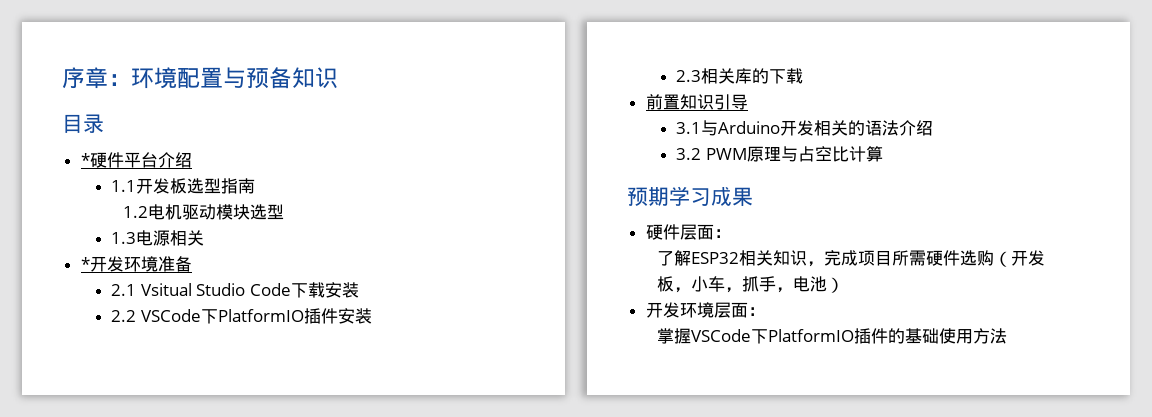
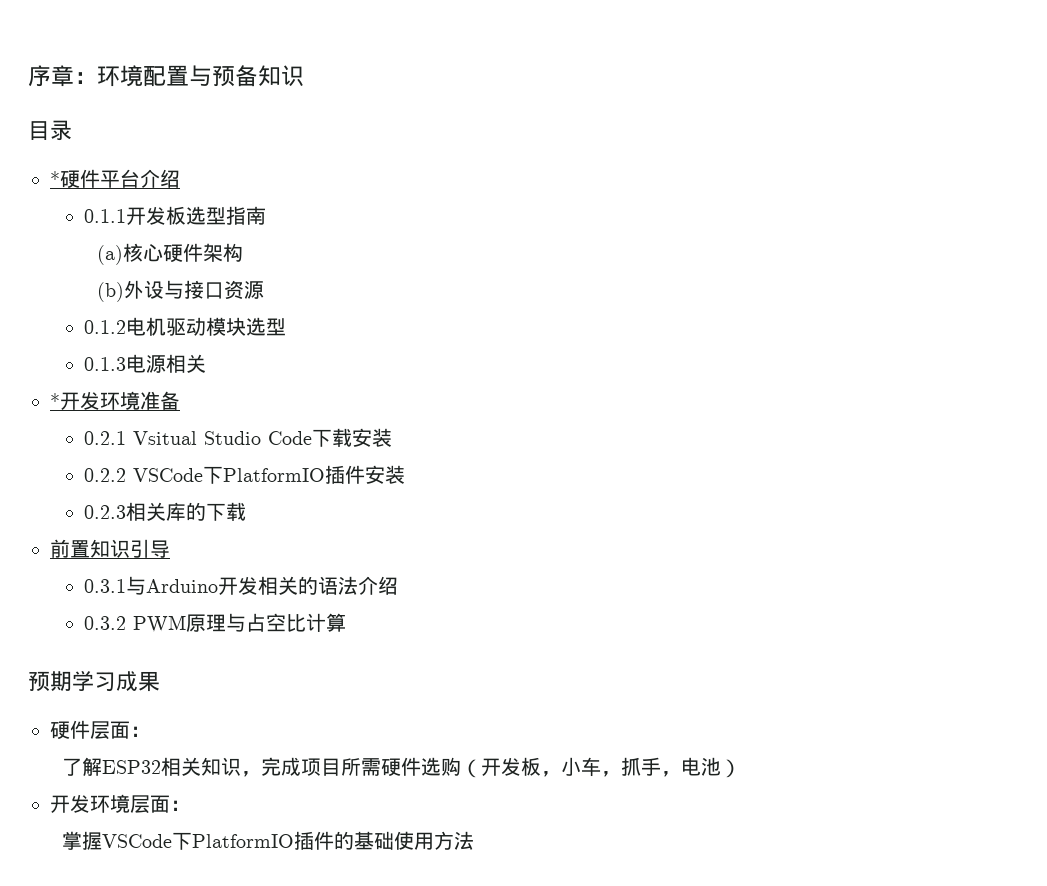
[111,180,137,192] 1.1 -> [84,209,127,223] 0.1.1
[122,206,148,218] 1.2 -> [96,243,243,265] [96,280,264,302] [84,320,127,334] (a)核心硬件架构 // (b)外设与接口资源 // 0.1.2
[111,232,137,244] 1.3 -> [84,357,127,371] 0.1.3
[111,284,137,296] 2.1 -> [84,431,127,445] 0.2.1
[111,310,137,322] 2.2 -> [84,468,127,482] 0.2.2
[676,70,702,82] 2.3 -> [84,505,127,519] 0.2.3
[676,122,702,134] 3.1 -> [84,579,127,593] 0.3.1
[676,148,702,160] 3.2 -> [84,616,127,630] 0.3.2

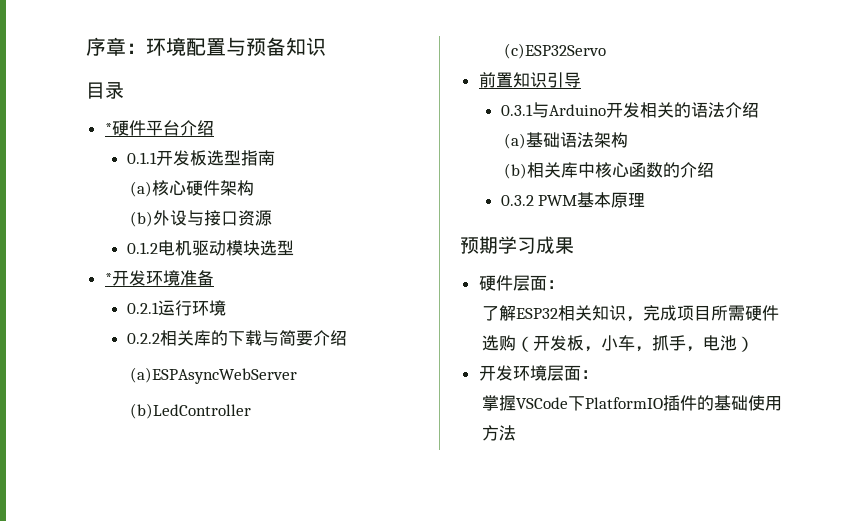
[84,354,207,373] // 0.1.3电源相关 -> (294, 248) none
[133,428,393,447] [84,465,406,484] [84,502,247,521] Vsitual Studio Code下载安装 // 0.2.2 VSCode下PlatformIO插件安装 // 0.2.3相关库的下载 -> [157,300,226,316] [126,330,347,346] [130,367,298,384] [130,403,252,419] [504,43,607,59] 运行环境 // 0.2.2相关库的下载与简要介绍 // (a)ESPAsyncWebServer // (b)LedController // (c)ESP32Servo
(399, 585) none -> [504,132,629,149] [504,162,715,179] // (a)基础语法架构 // (b)相关库中核心函数的介绍
(187, 624) none -> [577,192,612,208] 基本
[226,613,347,632] 与占空比计算 -> (646, 199) none

